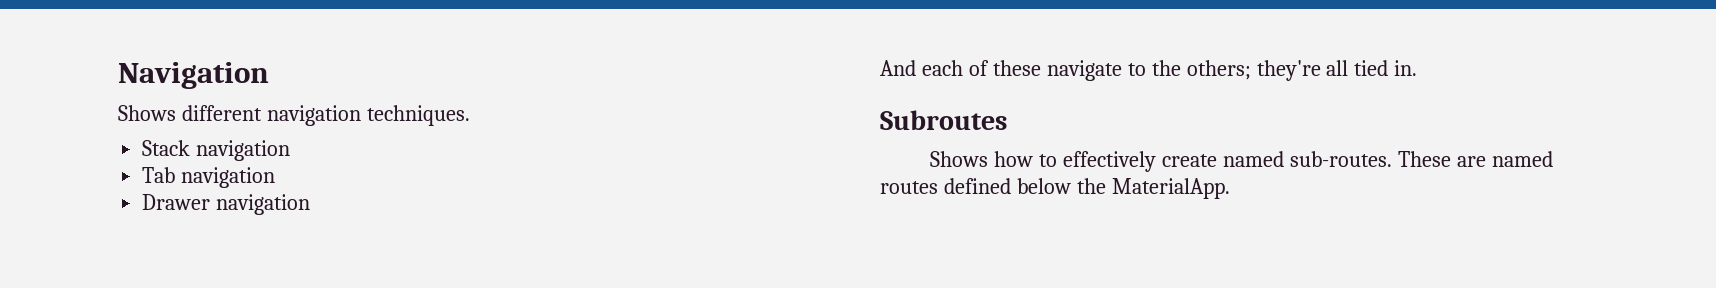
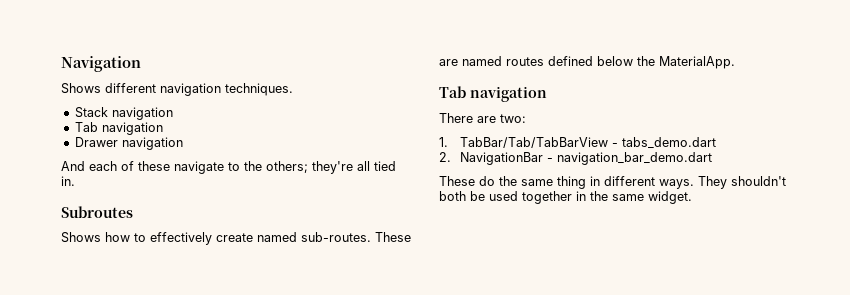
(1230, 188) none -> [439,86,547,102] [439,113,526,123] [439,137,717,149] [439,152,713,165] [439,176,786,189] [439,191,692,204] // Tab navigation // There are two: // 1. TabBar/Tab/TabBarView - tabs_demo.dart // 2. NavigationBar - navigation_bar_demo.dart // These do the same thing in different ways. They shouldn't both be used together in the same widget.

